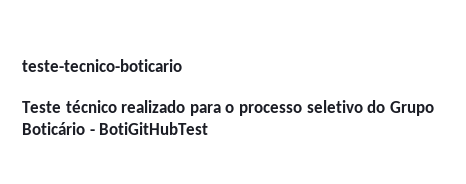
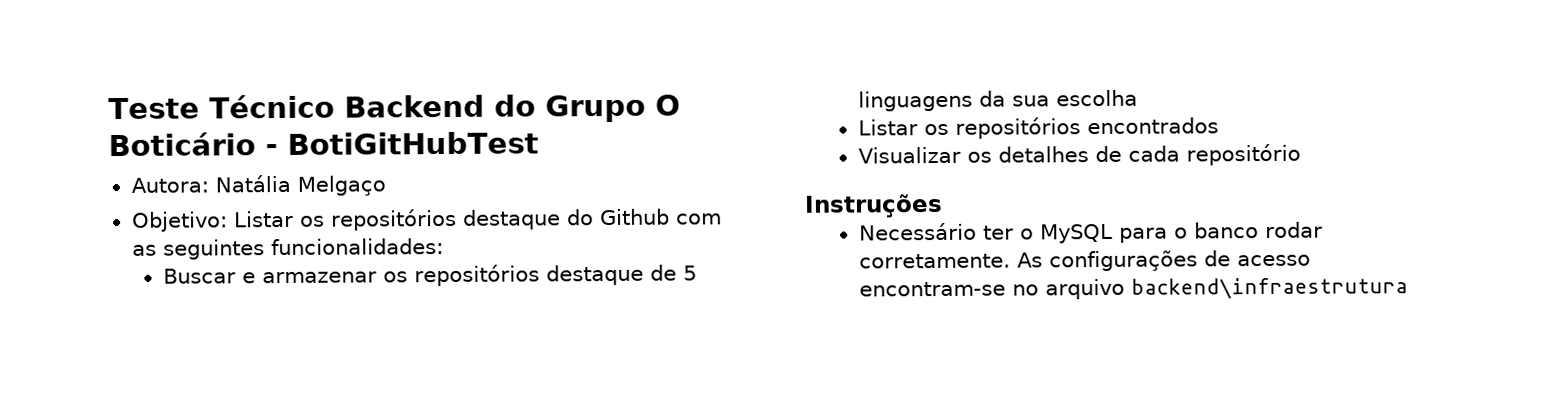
[22,59,182,72] [22,100,363,116] teste-tecnico-boticario // Teste técnico realizado para o processo seletivo -> [108,94,485,120] Teste Técnico Backend
(434, 108) none -> [654,94,681,116] O
(209, 128) none -> [130,174,386,196] [131,208,722,232] [131,238,444,260] [162,264,697,287] [857,89,1138,112] [857,117,1219,139] [857,143,1301,166] [804,193,943,218] [858,221,1323,244] [858,250,1311,272] [858,277,1408,300] // Autora: Natália Melgaço // Objetivo: Listar os repositórios destaque do Github com as seguintes funcionalidades: // Buscar e armazenar os repositórios destaque de 5 linguagens da sua escolha // Listar os repositórios encontrados // Visualizar os detalhes de cada repositório // Instruções // Necessário ter o MySQL para o banco rodar corretamente. As configurações de acesso encontram-se no arquivo backend\infraestrutura

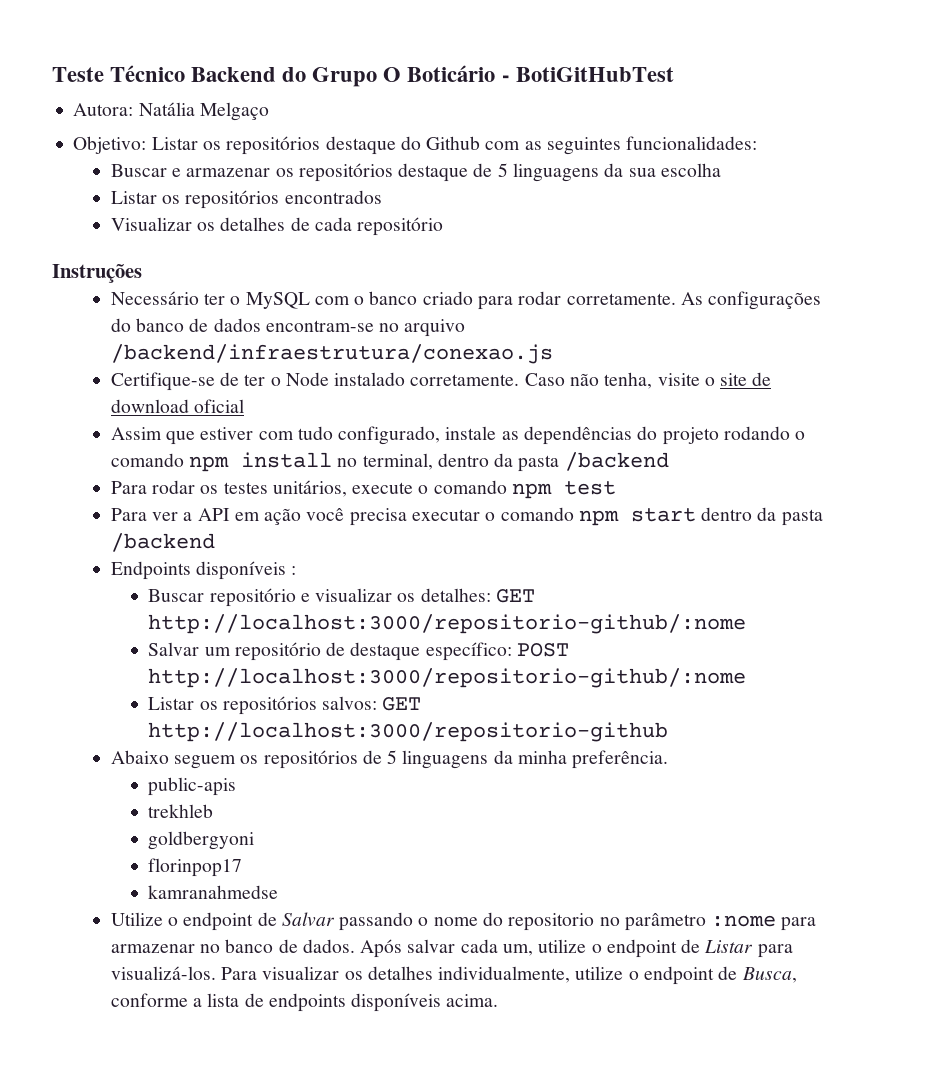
[1118,227,1168,243] para -> [314,296,350,305] com
(1259, 230) none -> [422,291,513,310] criado para
[1203,250,1311,267] [858,277,1408,300] de acesso encontram-se no arquivo backend\infraestrutura -> [110,318,466,337] [110,344,553,364] [110,372,772,391] [110,399,245,413] [110,426,806,445] [110,452,669,472] [110,480,616,499] [110,507,823,526] [110,533,215,552] [110,561,297,580] [148,588,535,607] [148,614,747,634] [148,642,569,661] [148,668,747,688] [148,696,422,715] [148,722,669,742] [110,750,669,769] [148,777,237,796] [148,804,214,818] [148,831,255,850] [148,858,243,877] [148,885,279,899] [110,912,817,931] [110,939,793,958] [110,966,797,985] [110,993,499,1012] do banco de dados encontram-se no arquivo /backend/infraestrutura/conexao.js // Certifique-se de ter o Node instalado corretamente. Caso não tenha, visite o site de download oficial // Assim que estiver com tudo configurado, instale as dependências do projeto rodando o comando npm install no terminal, dentro da pasta /backend // Para rodar os testes unitários, execute o comando npm test // Para ver a API em ação você precisa executar o comando npm start dentro da pasta /backend // Endpoints disponíveis : // Buscar repositório e visualizar os detalhes: GET http://localhost:3000/repositorio-github/:nome // Salvar um repositório de destaque específico: POST http://localhost:3000/repositorio-github/:nome // Listar os repositórios salvos: GET http://localhost:3000/repositorio-github // Abaixo seguem os repositórios de 5 linguagens da minha preferência. // public-apis // trekhleb // goldbergyoni // florinpop17 // kamranahmedse // Utilize o endpoint de Salvar passando o nome do repositorio no parâmetro :nome para armazenar no banco de dados. Após salvar cada um, utilize o endpoint de Listar para visualizá-los. Para visualizar os detalhes individualmente, utilize o endpoint de Busca, conforme a lista de endpoints disponíveis acima.

